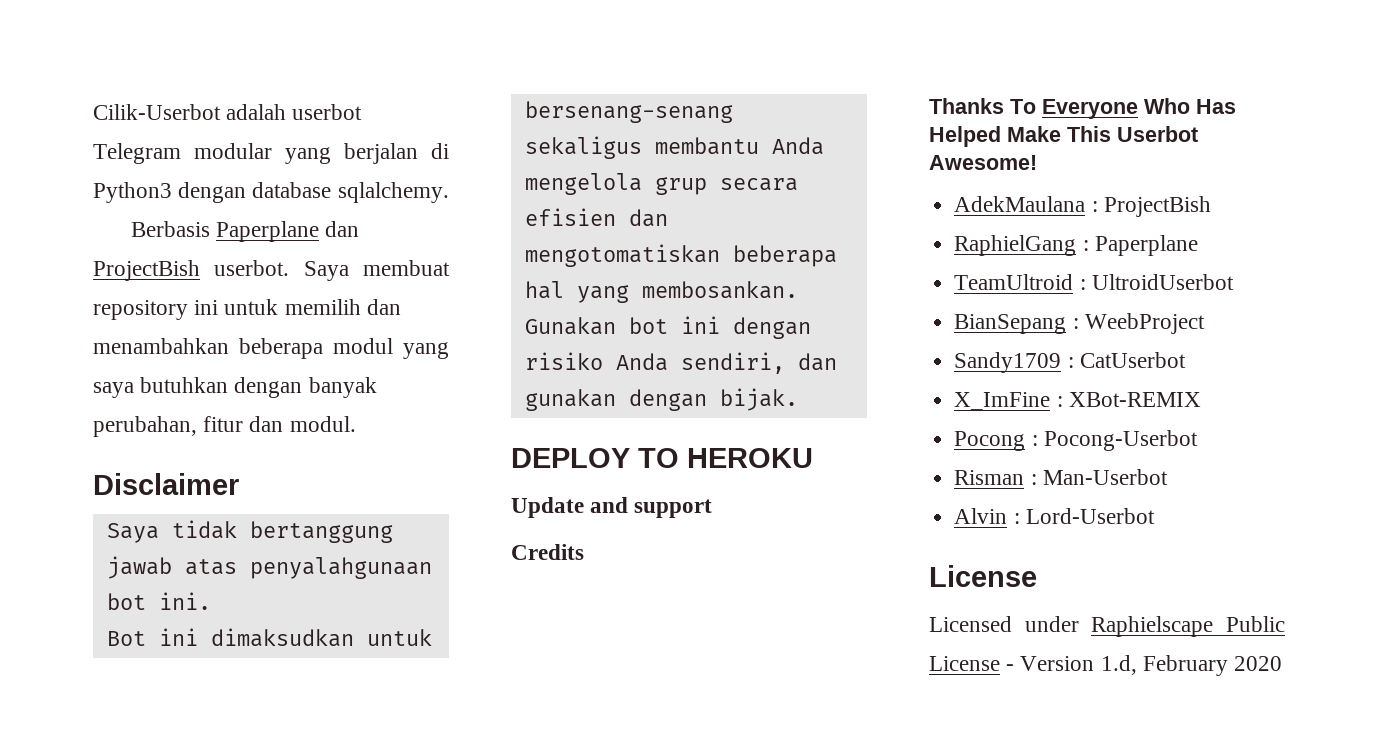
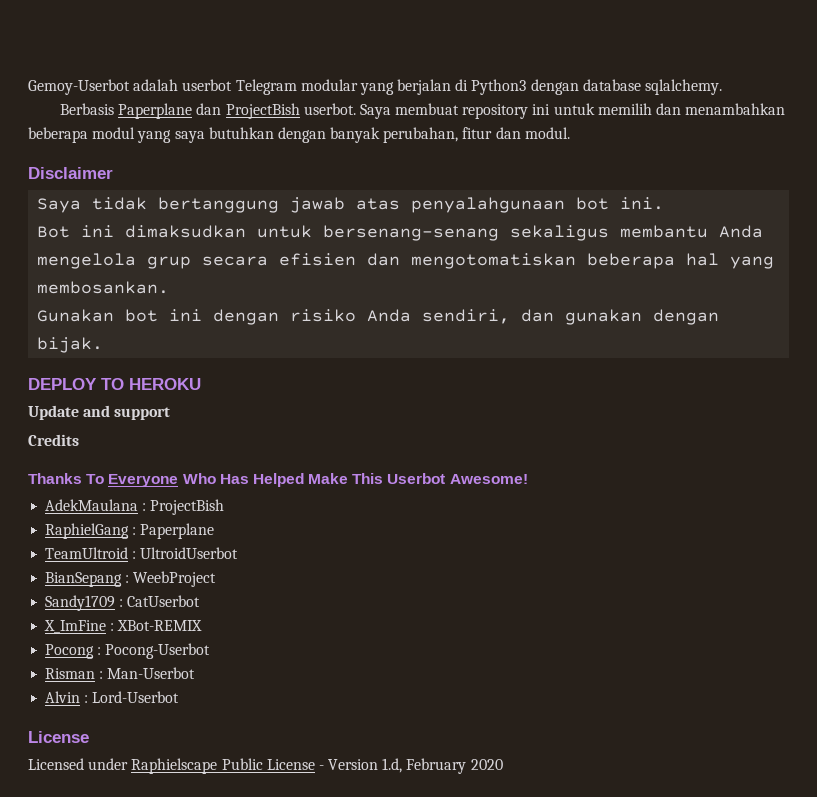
[93,104,221,120] Cilik-Userbot -> [28,79,130,95] Gemoy-Userbot

